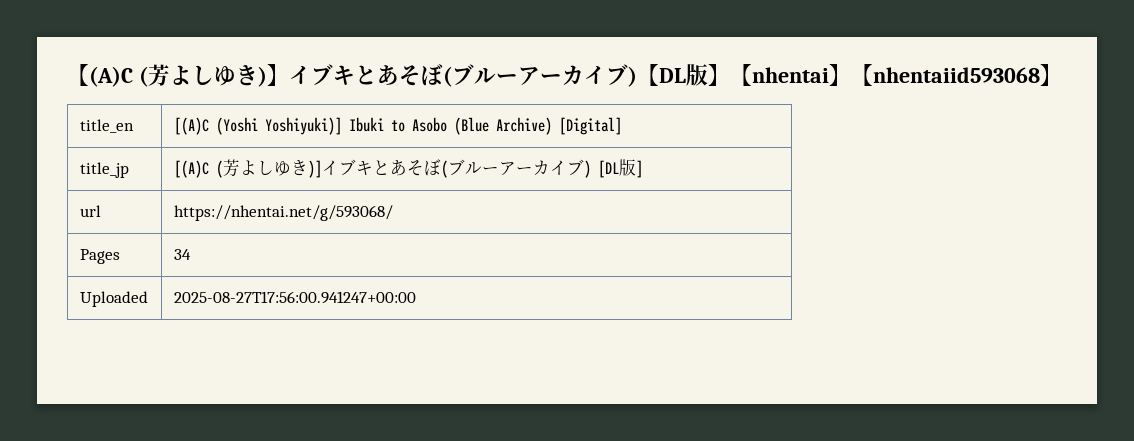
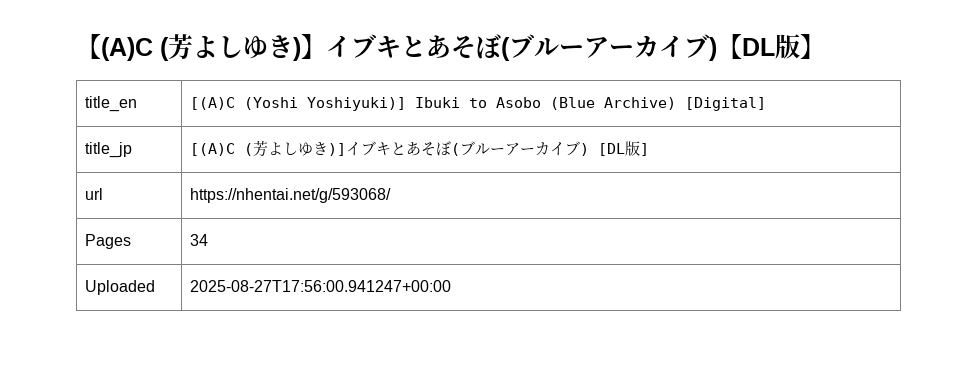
[729,64,1062,86] 【nhentai】【nhentaiid593068】 -> (825, 46) none

